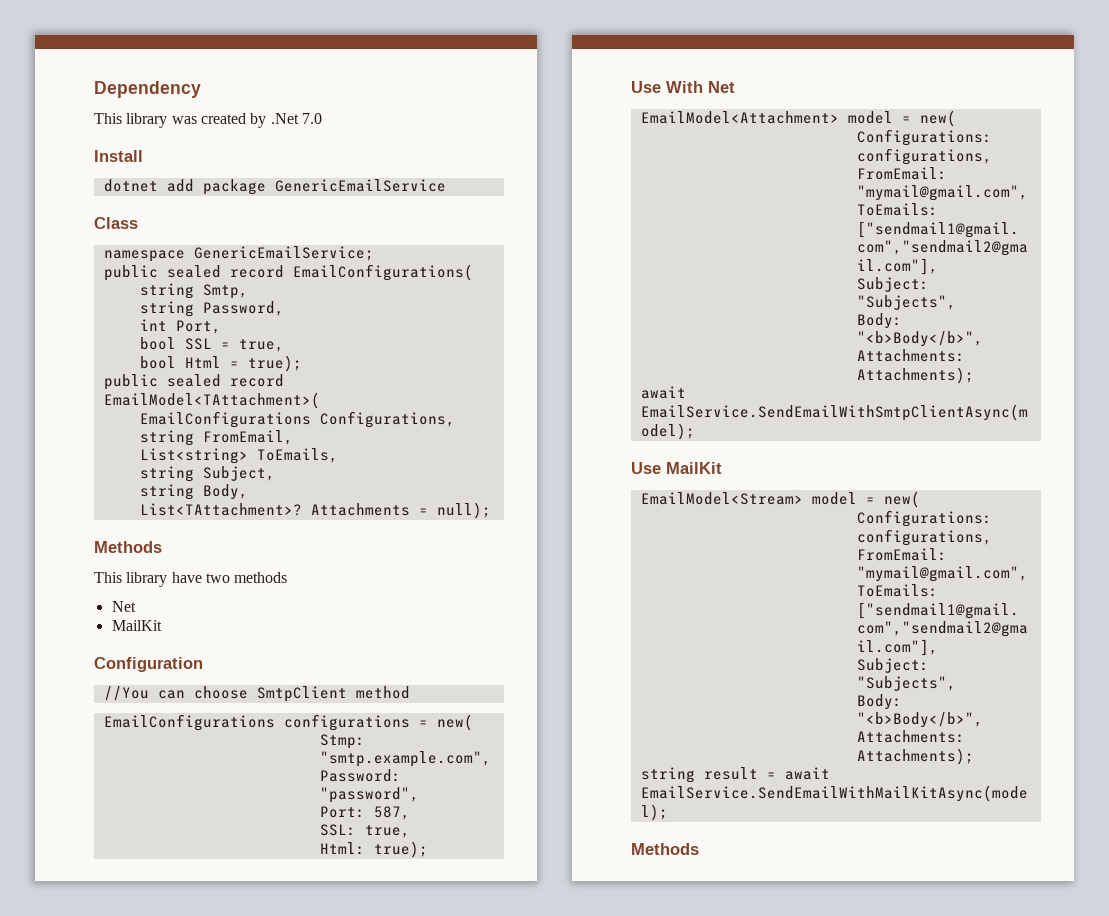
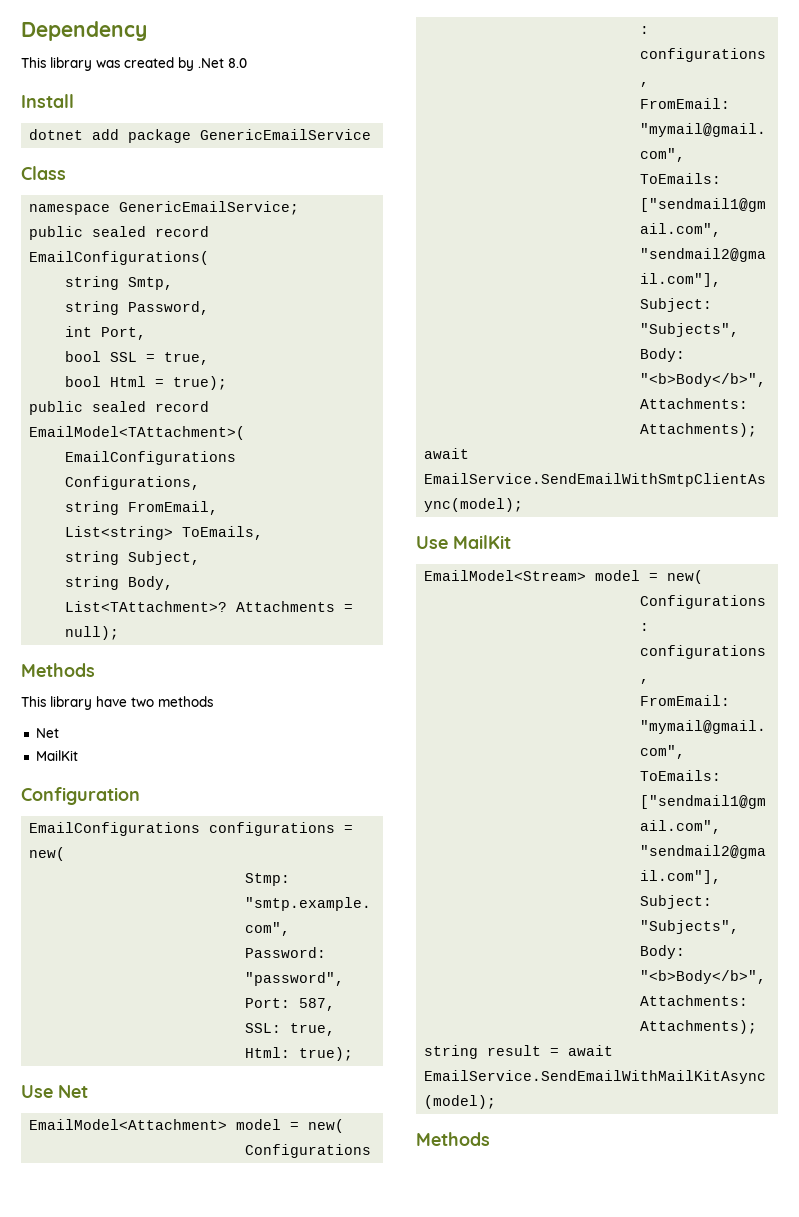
[301,113,322,124] 7.0 -> [228,58,247,68] 8.0
[103,686,410,702] // //You can choose SmtpClient method -> (140, 796) none
[666,81,703,93] With -> (53, 1091) none

